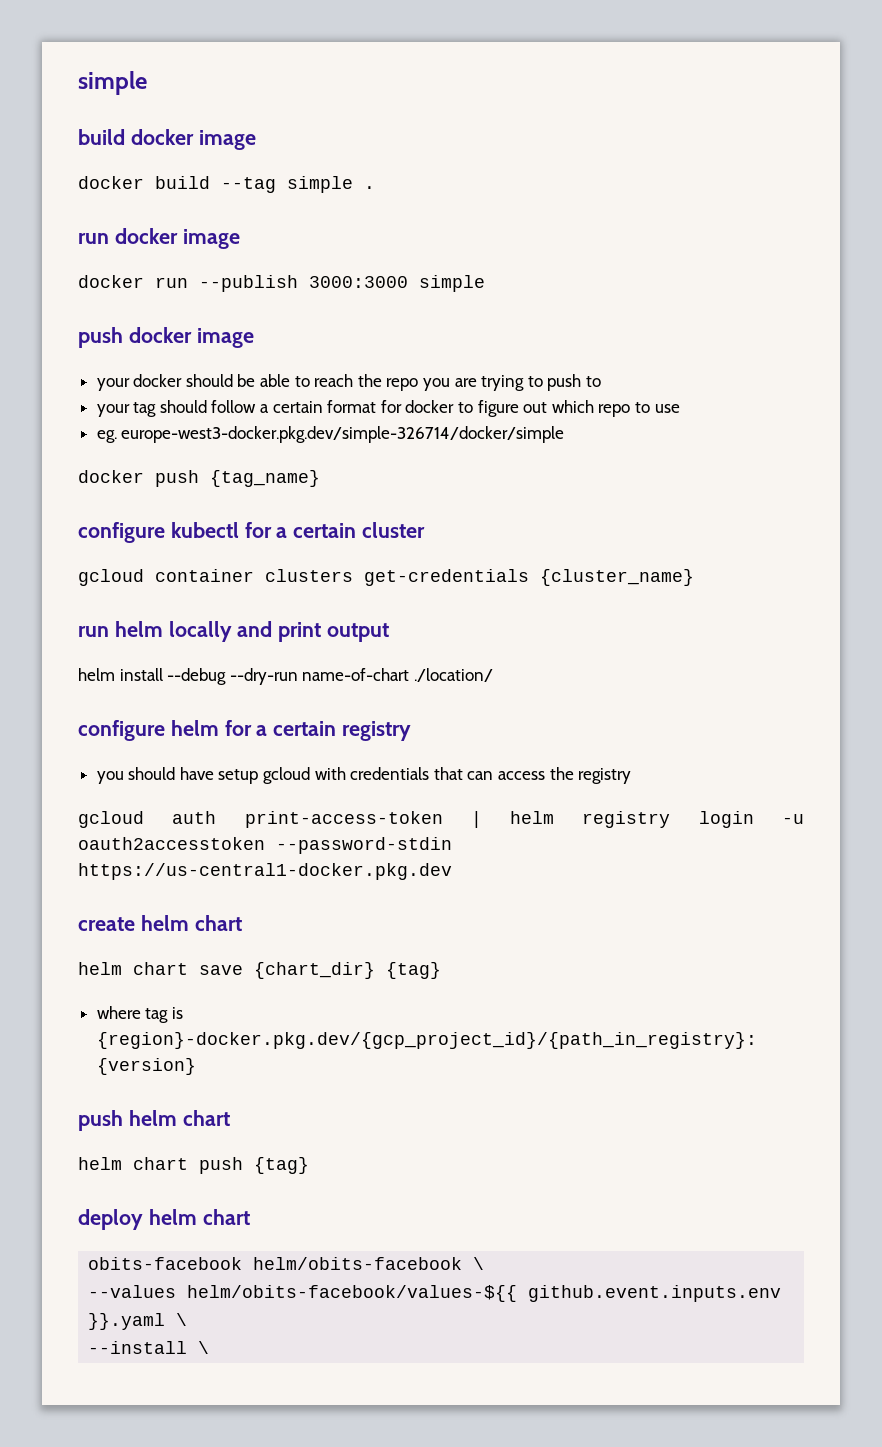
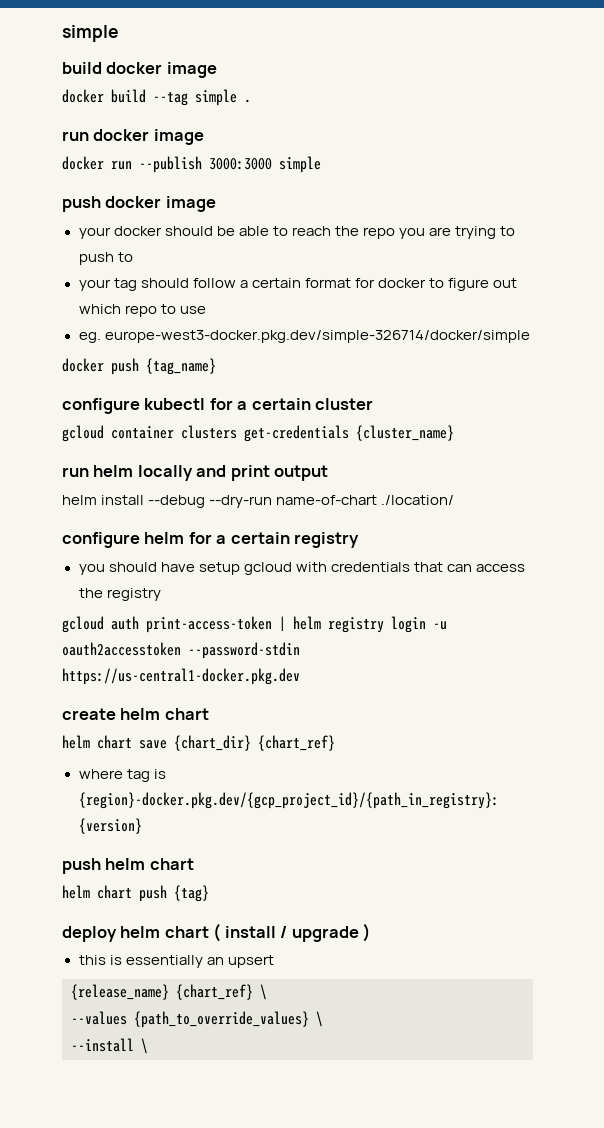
[386,962,441,979] {tag} -> [258,735,335,751] {chart_ref}
[88,1257,463,1270] // obits-facebook helm/obits-facebook -> [213,923,371,942] [78,955,274,968] [71,984,253,1000] ( install / upgrade ) // this is essentially an upsert // {release_name} {chart_ref}
[187,1285,782,1302] [88,1313,166,1330] helm/obits-facebook/values-${{ github.event.inputs.env }}.yaml -> [134,1011,309,1028] {path_to_override_values}

